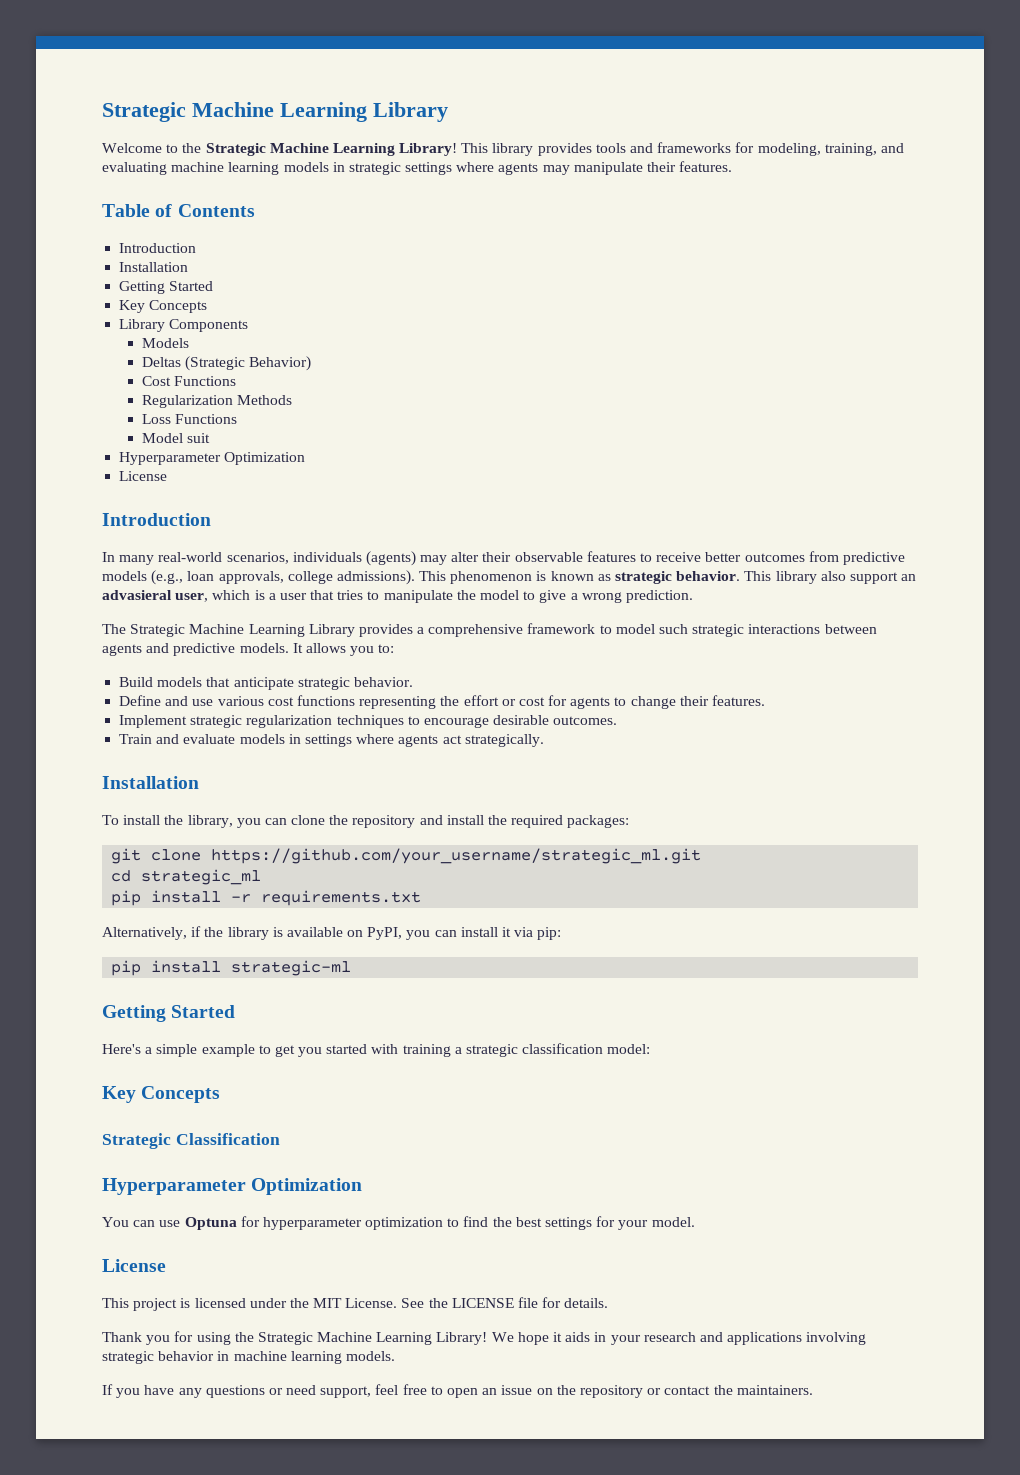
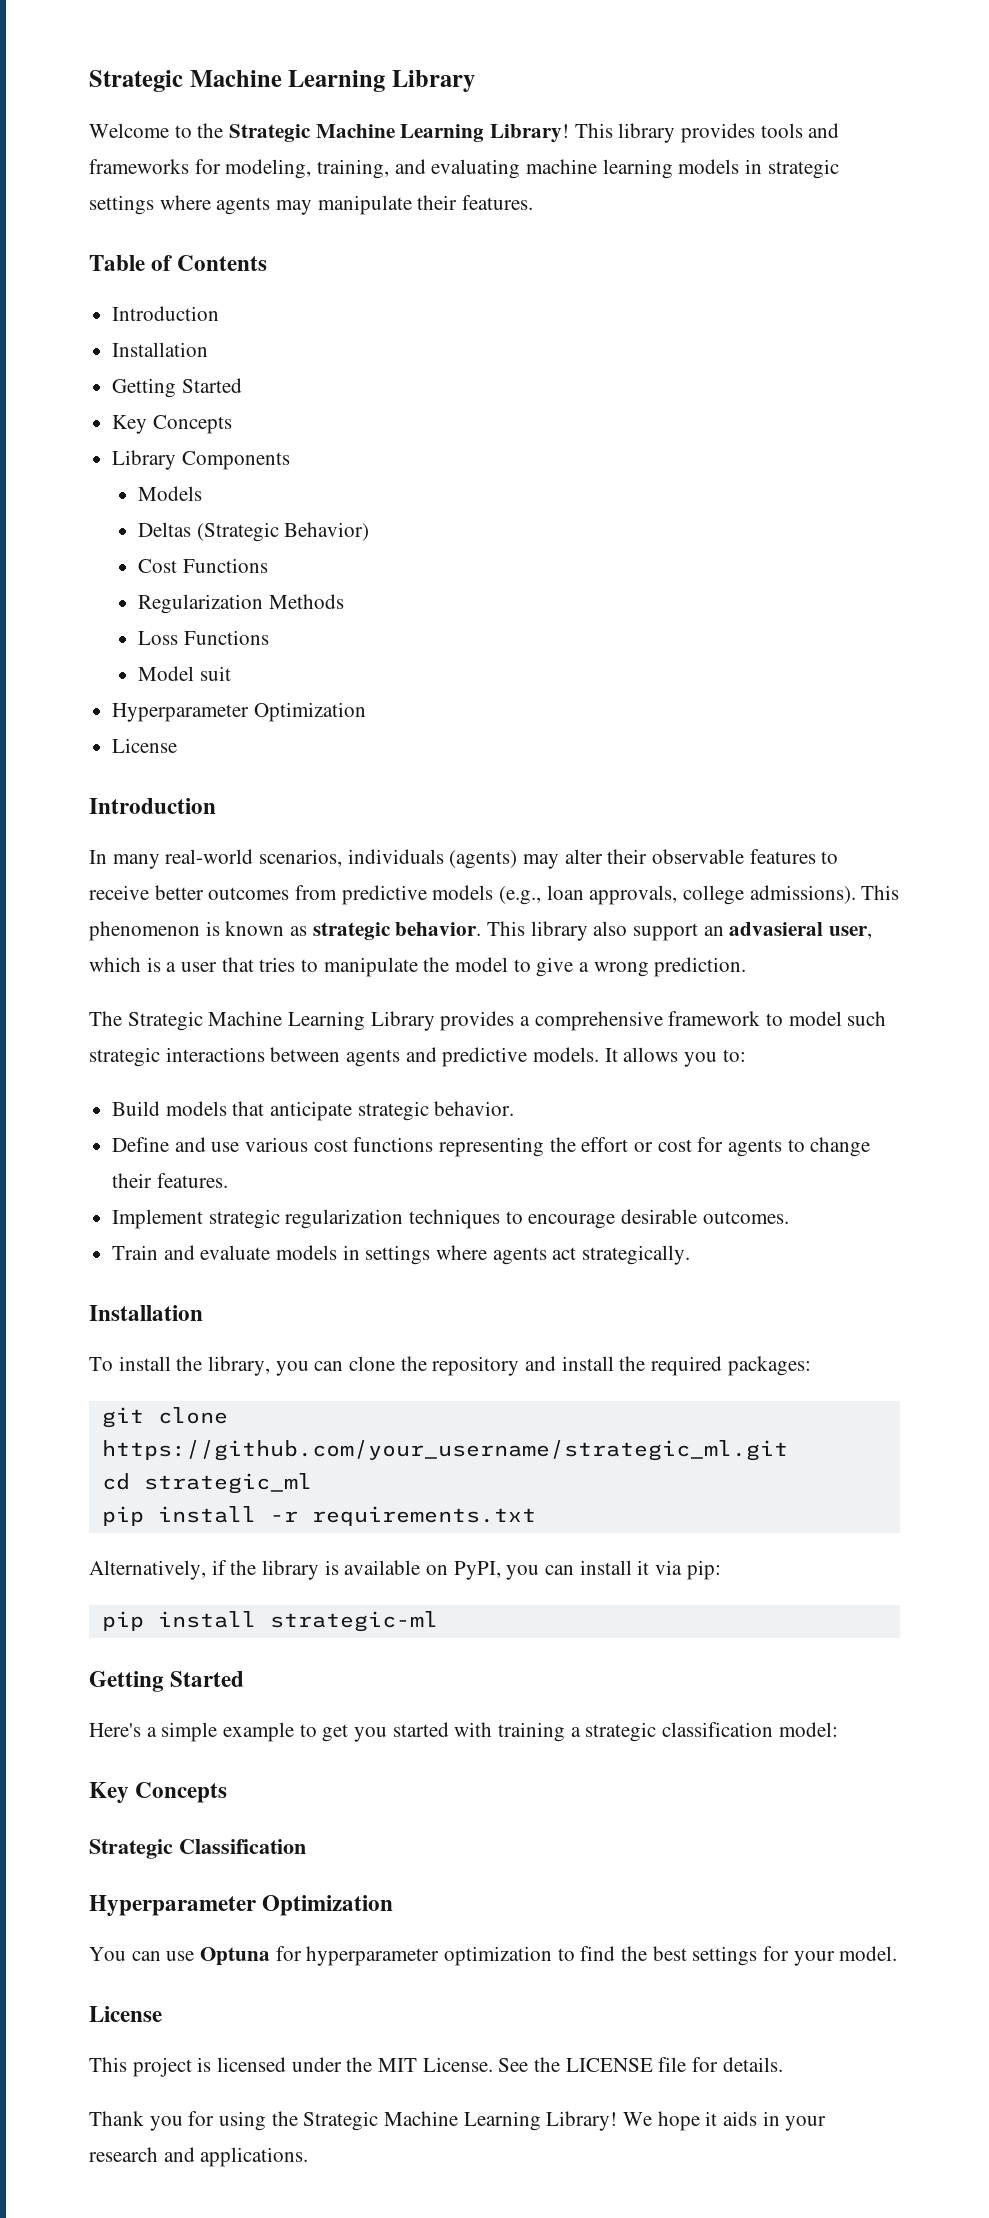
[727,1332,867,1345] [102,1351,395,1364] [102,1384,813,1398] applications involving strategic behavior in machine learning models. // If you have any questions or need support, feel free to open an issue on the repository or contact the maintainers. -> [200,2147,309,2167] applications.

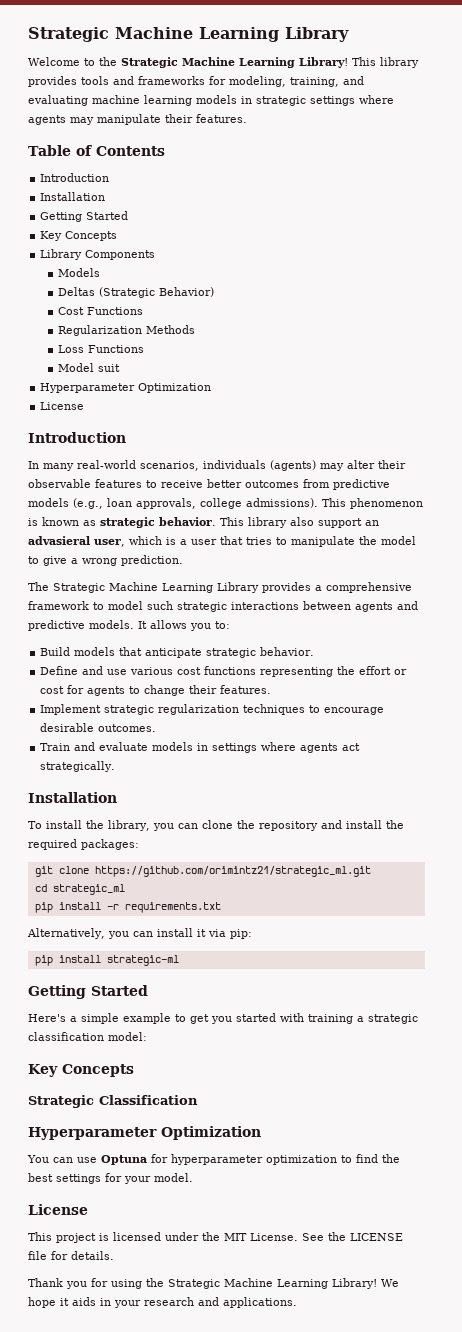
[101,1440,788,1461] https://github.com/your_username/strategic_ml.git -> [94,866,371,877] https://github.com/orimintz21/strategic_ml.git
[211,1560,501,1580] if the library is available on PyPI, -> (105, 933) none

